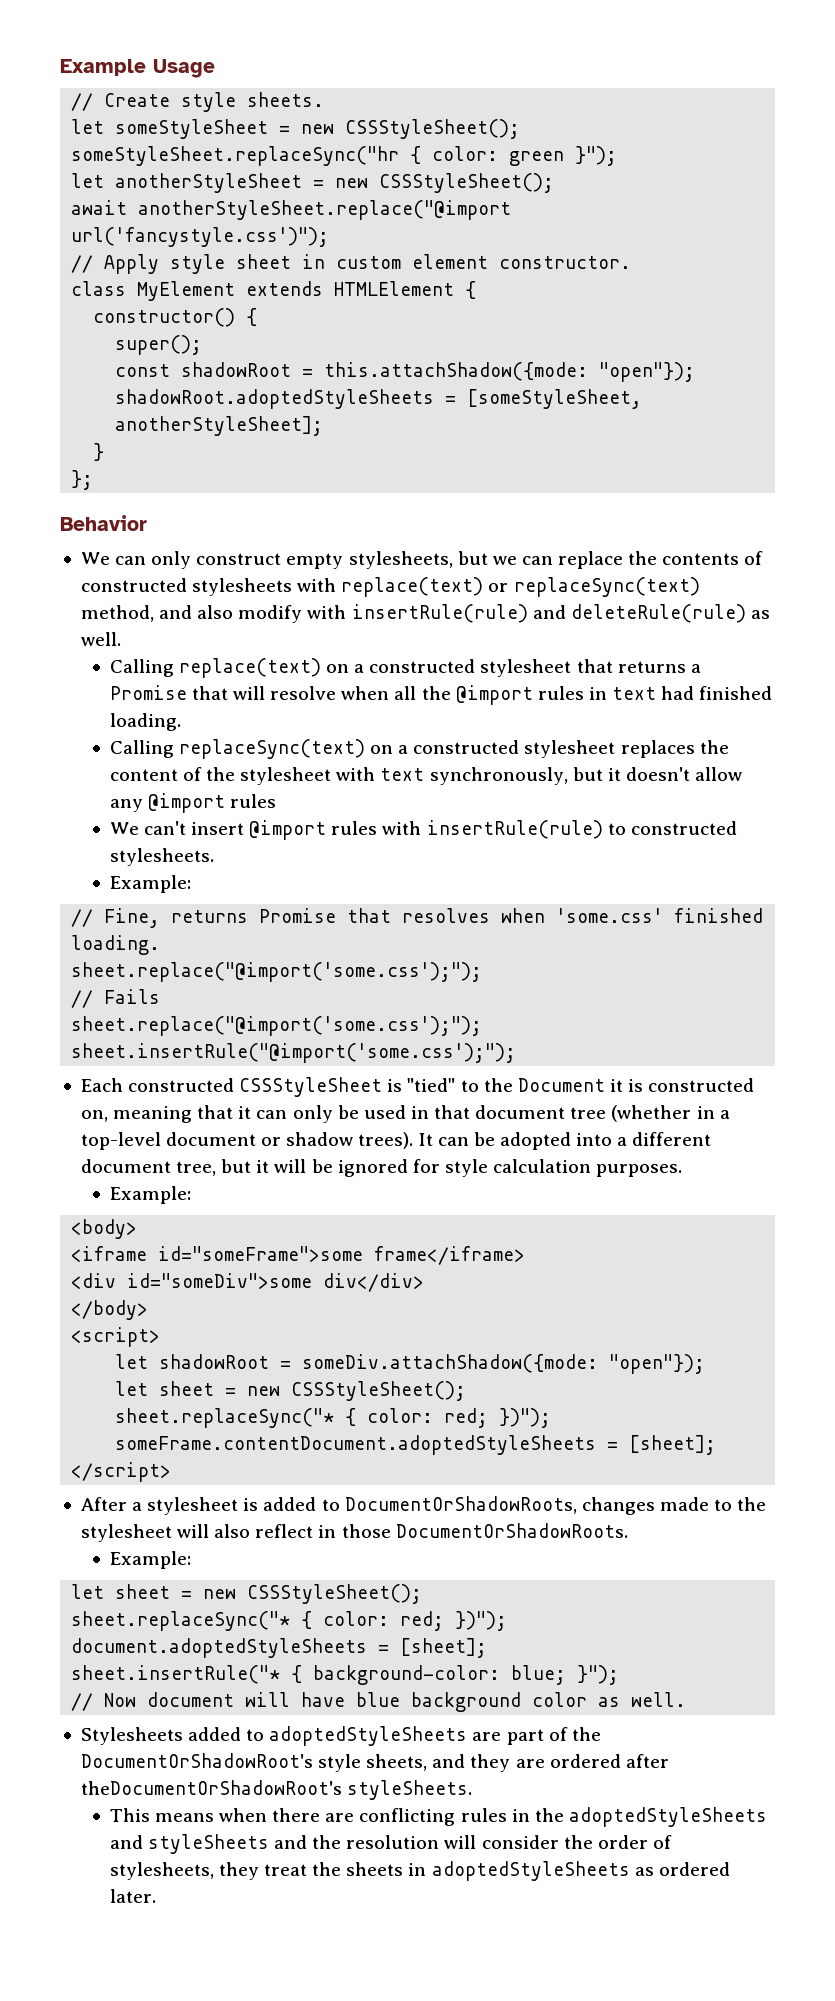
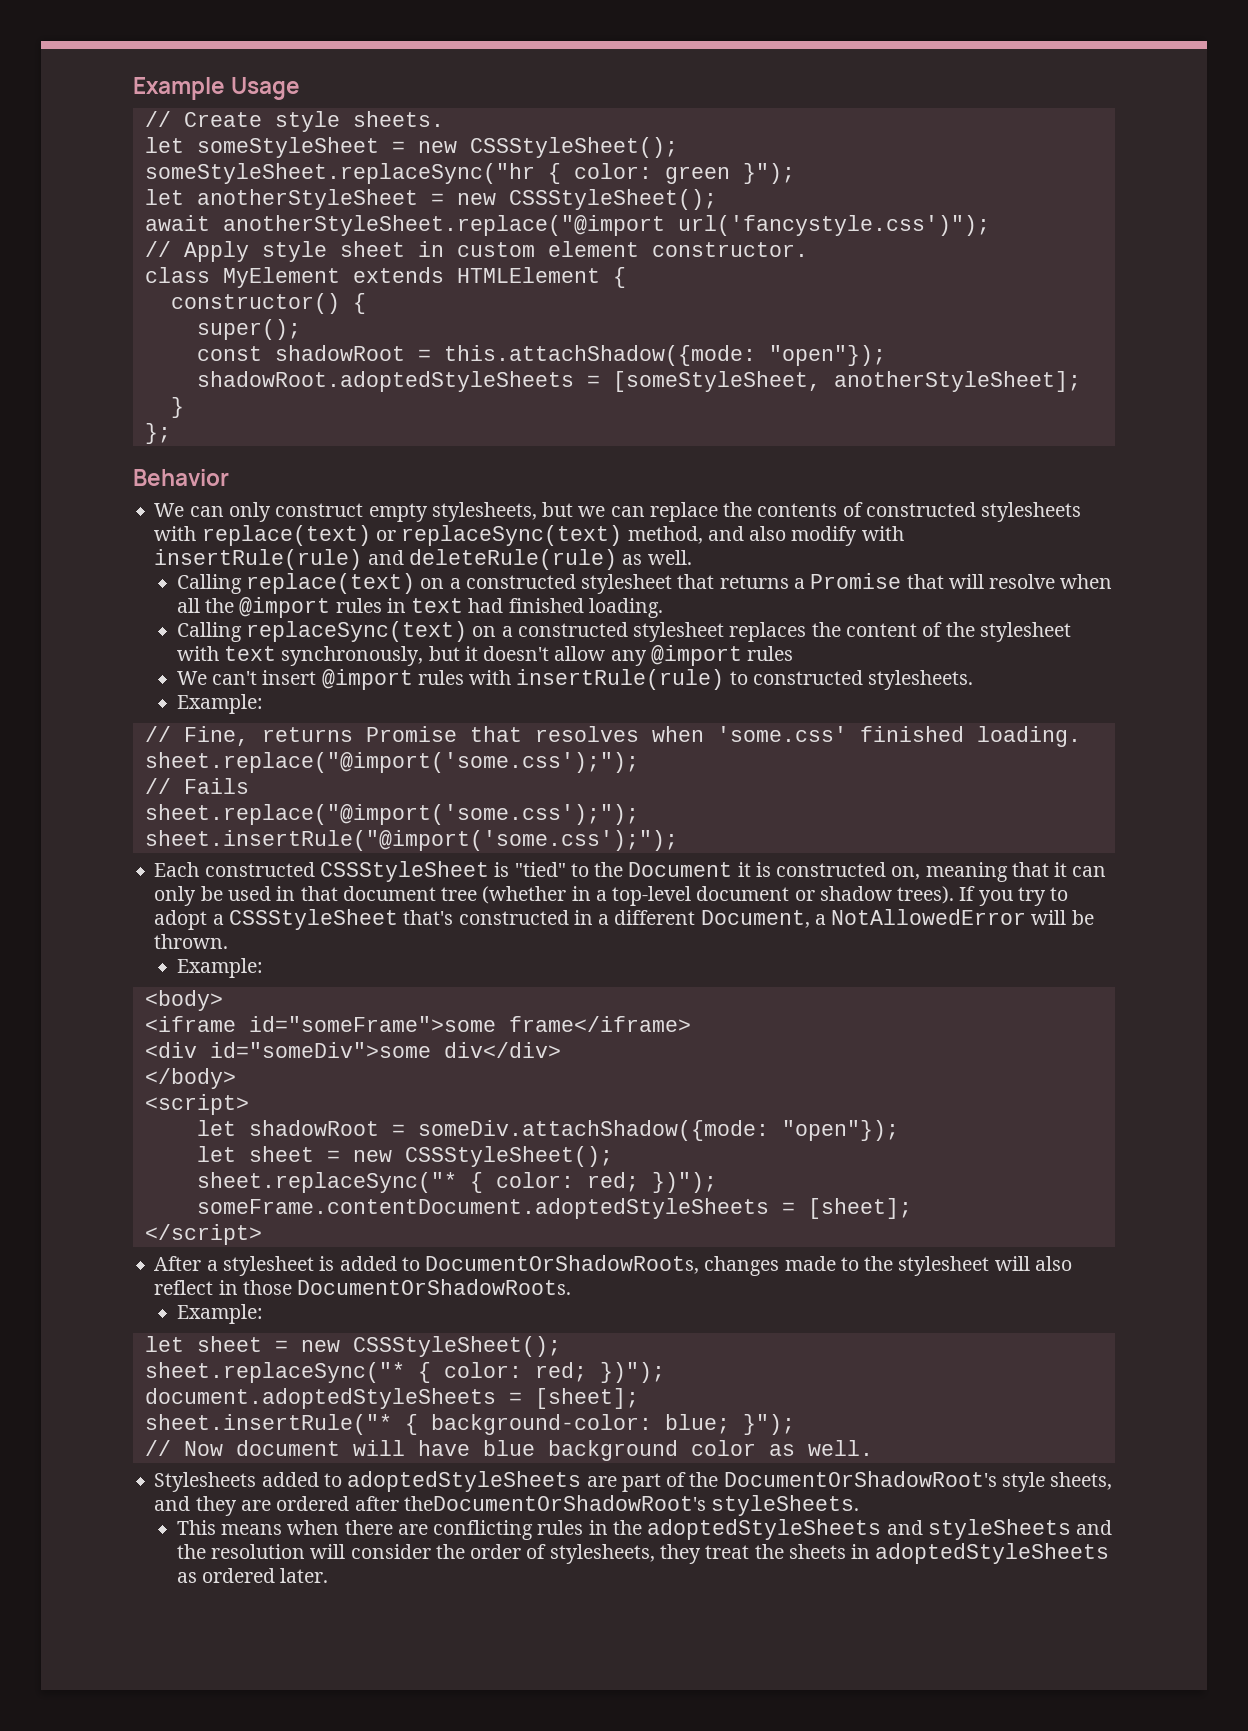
[418,1132,712,1150] [80,1159,683,1177] It can be adopted into a different document tree, but it will be ignored for style calculation purposes. -> [959,886,1069,906] [154,909,1094,930] [154,934,229,949] If you try to adopt a CSSStyleSheet that's constructed in a different Document, a NotAllowedError will be thrown.

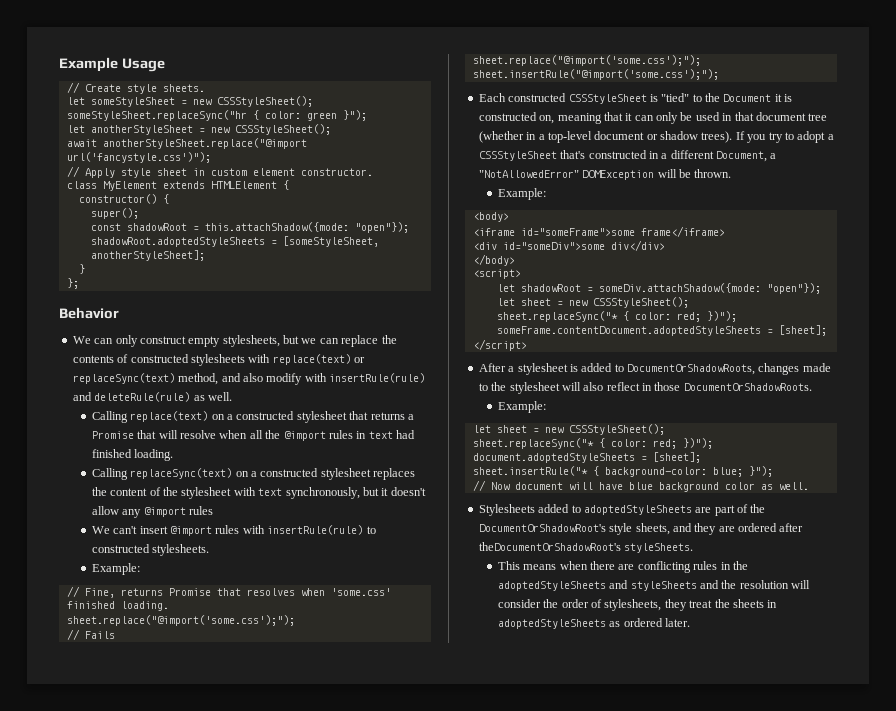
[831,909,1027,925] NotAllowedError -> [478,170,655,180] "NotAllowedError" DOMException

